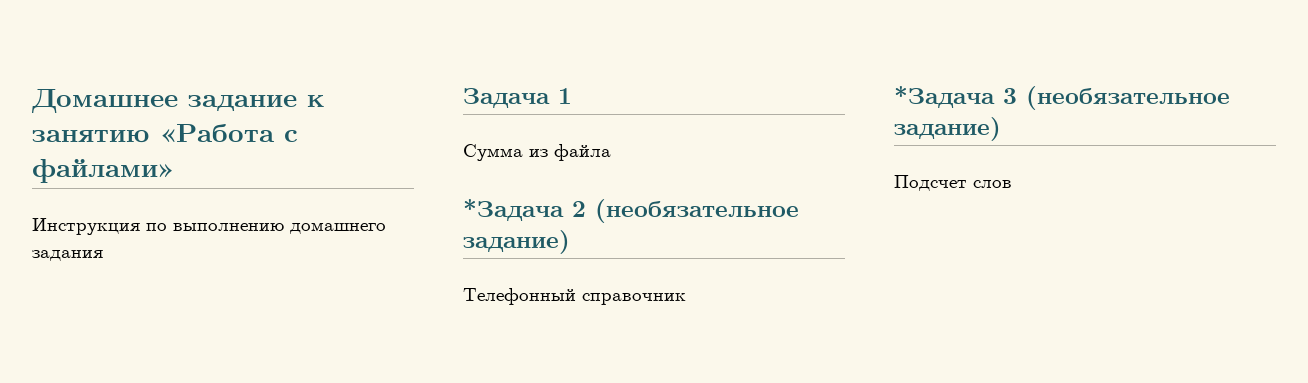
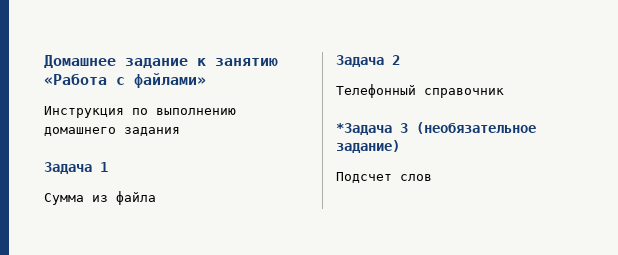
[463,199,564,221] *Задача -> [336,55,384,67] Задача
[595,199,799,223] [463,230,570,254] (необязательное задание) -> (400, 60) none

